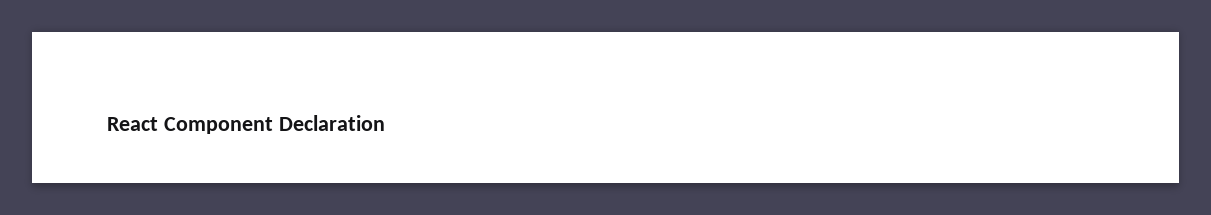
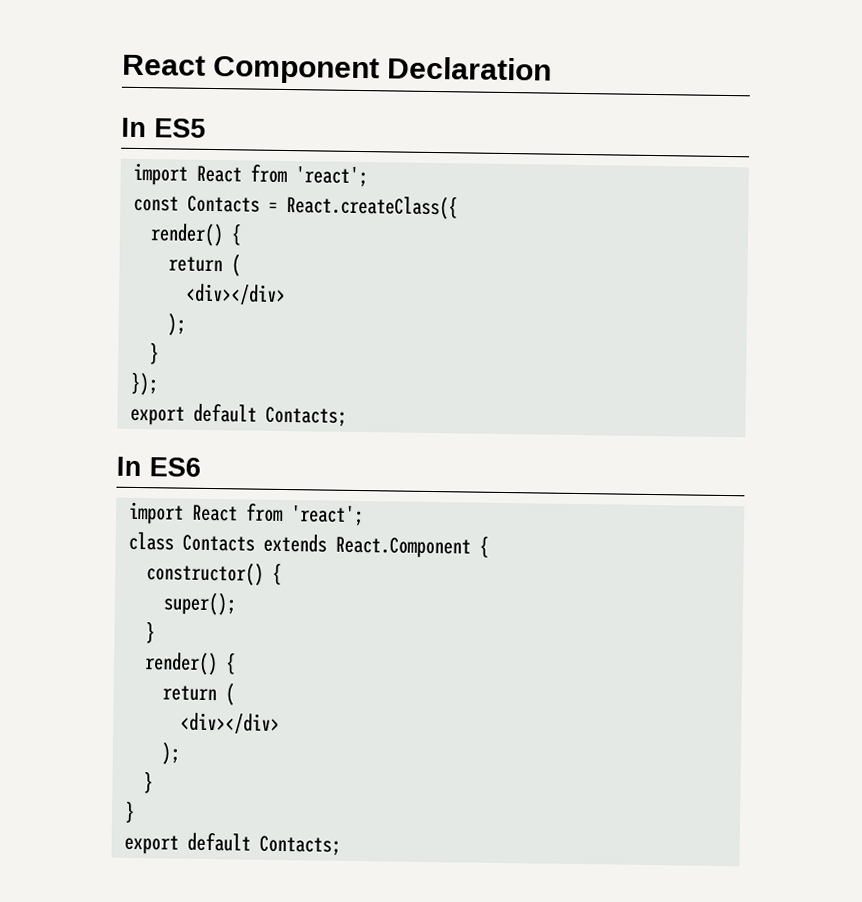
(385, 123) none -> [121,117,206,138] [132,162,368,188] [132,193,458,220] [149,223,242,247] [167,254,241,277] [184,283,286,305] [166,313,186,336] [148,342,159,365] [129,371,159,396] [129,403,347,427] [116,456,201,477] [127,501,364,527] [127,531,489,559] [145,562,282,586] [162,592,237,616] [144,621,155,644] [143,652,236,676] [161,683,235,706] [179,712,280,734] [160,742,181,765] [142,771,153,794] [123,800,135,823] [123,832,341,856] // In ES5 // import React from 'react'; // const Contacts = React.createClass({ // render() { // return ( // <div></div> // ); // } // }); // export default Contacts; // In ES6 // import React from 'react'; // class Contacts extends React.Component { // constructor() { // super(); // } // render() { // return ( // <div></div> // ); // } // } // export default Contacts;

